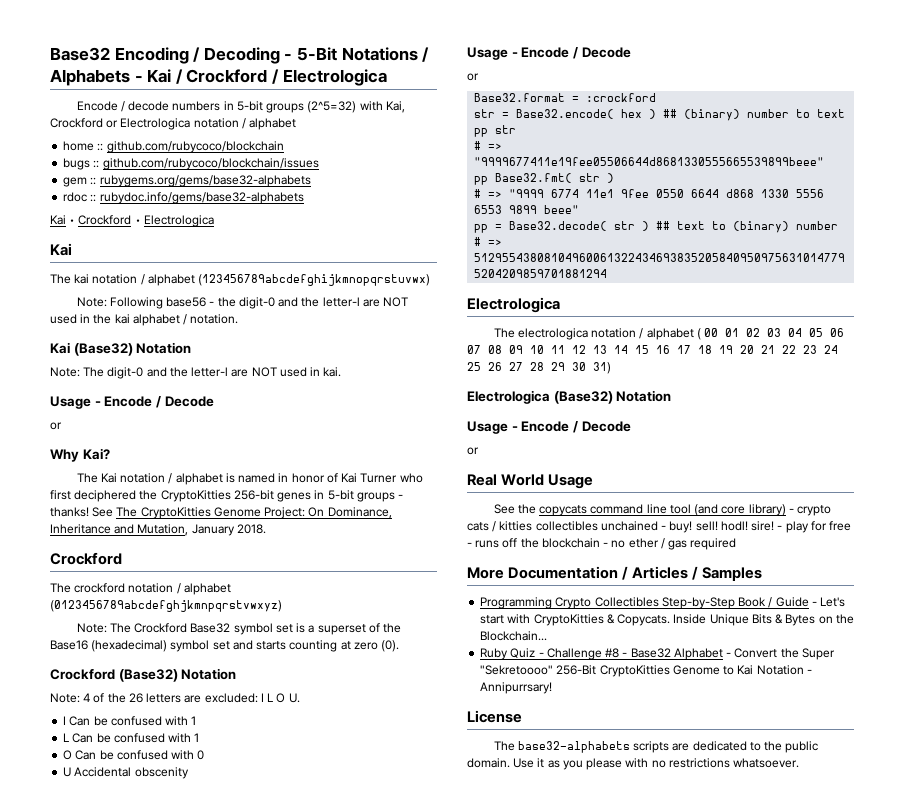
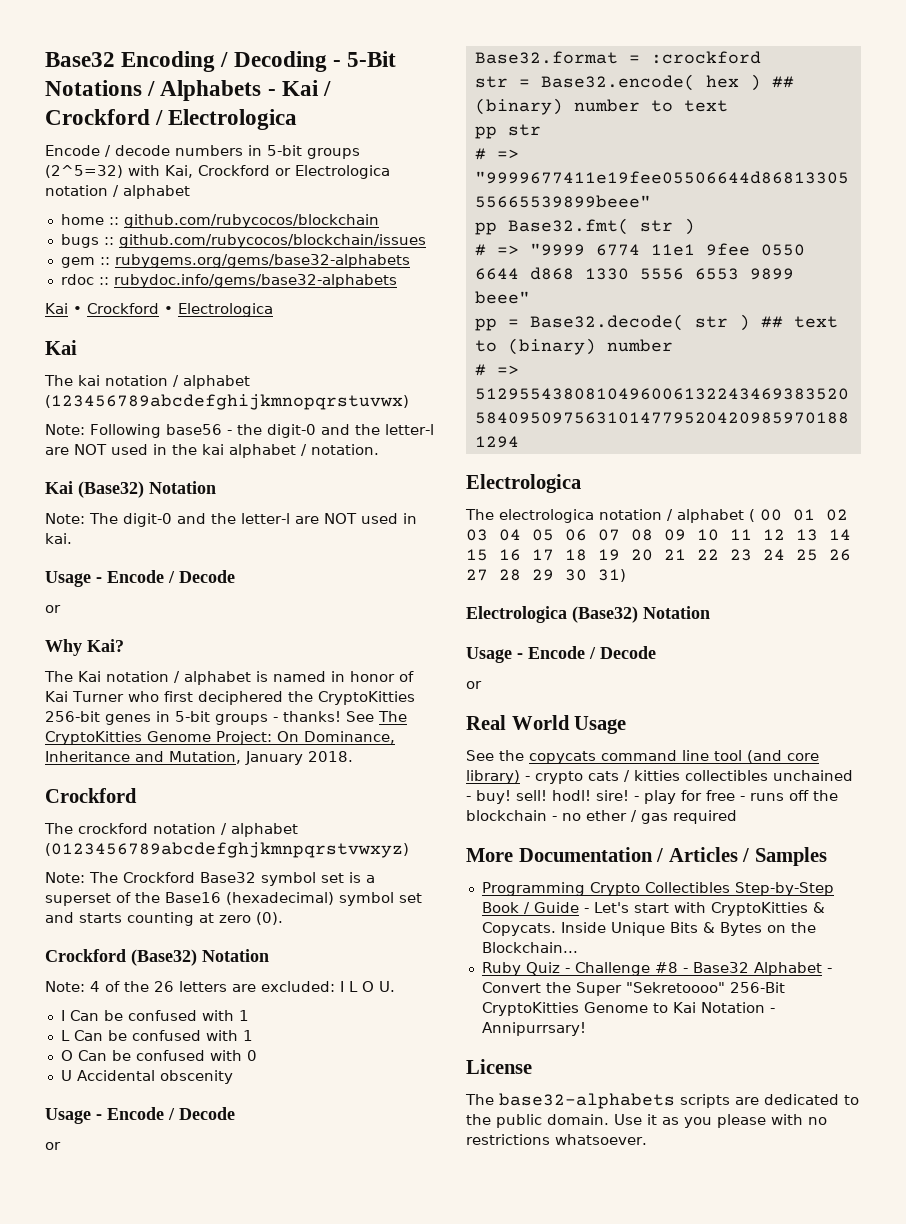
[106,141,284,153] github.com/rubycoco/blockchain -> [123,214,379,228] github.com/rubycocos/blockchain
[102,158,319,170] github.com/rubycoco/blockchain/issues -> [118,234,426,248] github.com/rubycocos/blockchain/issues

